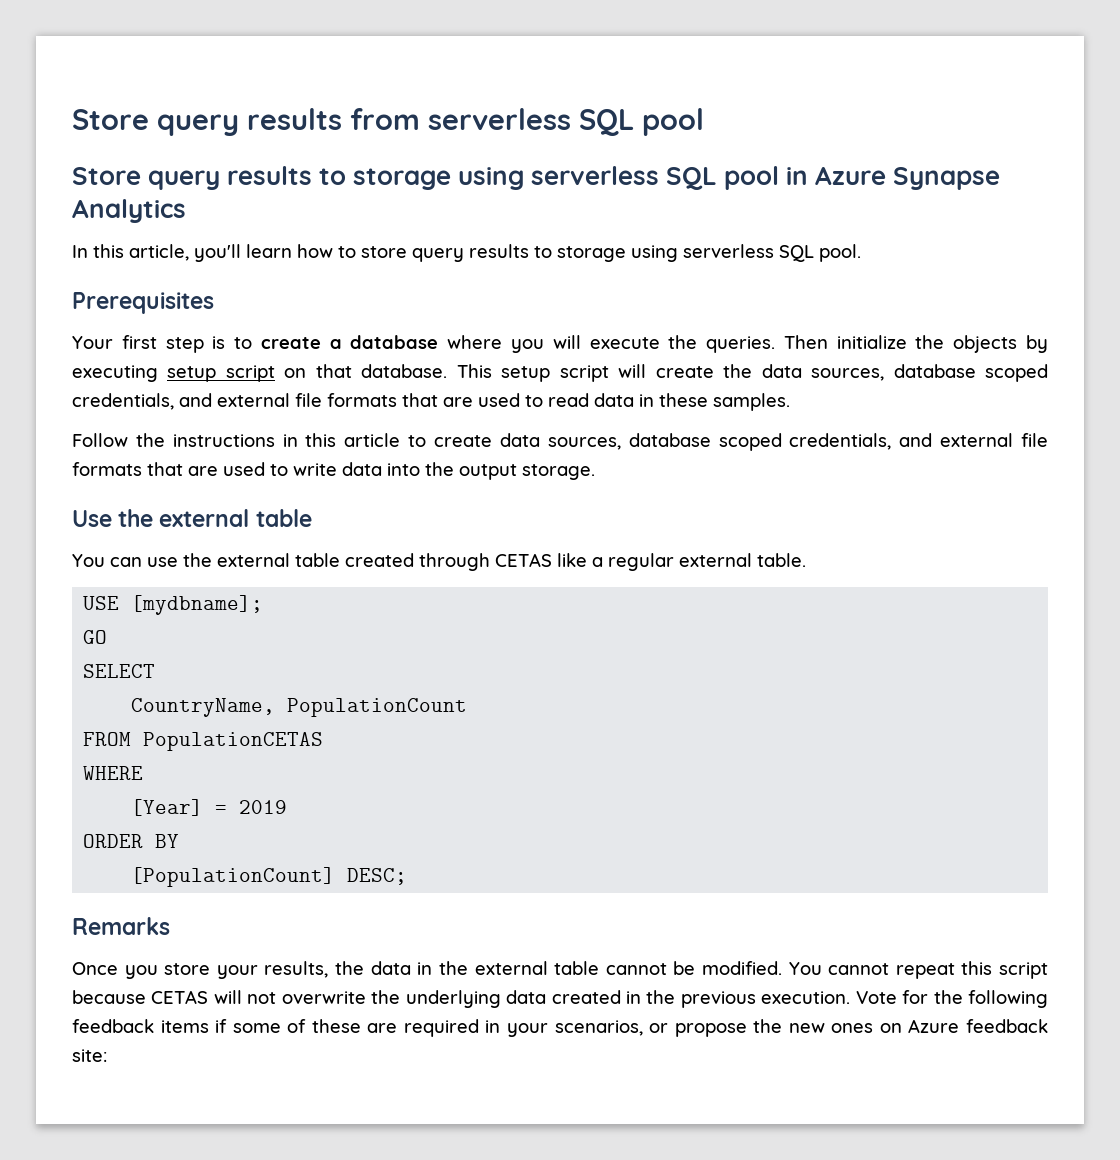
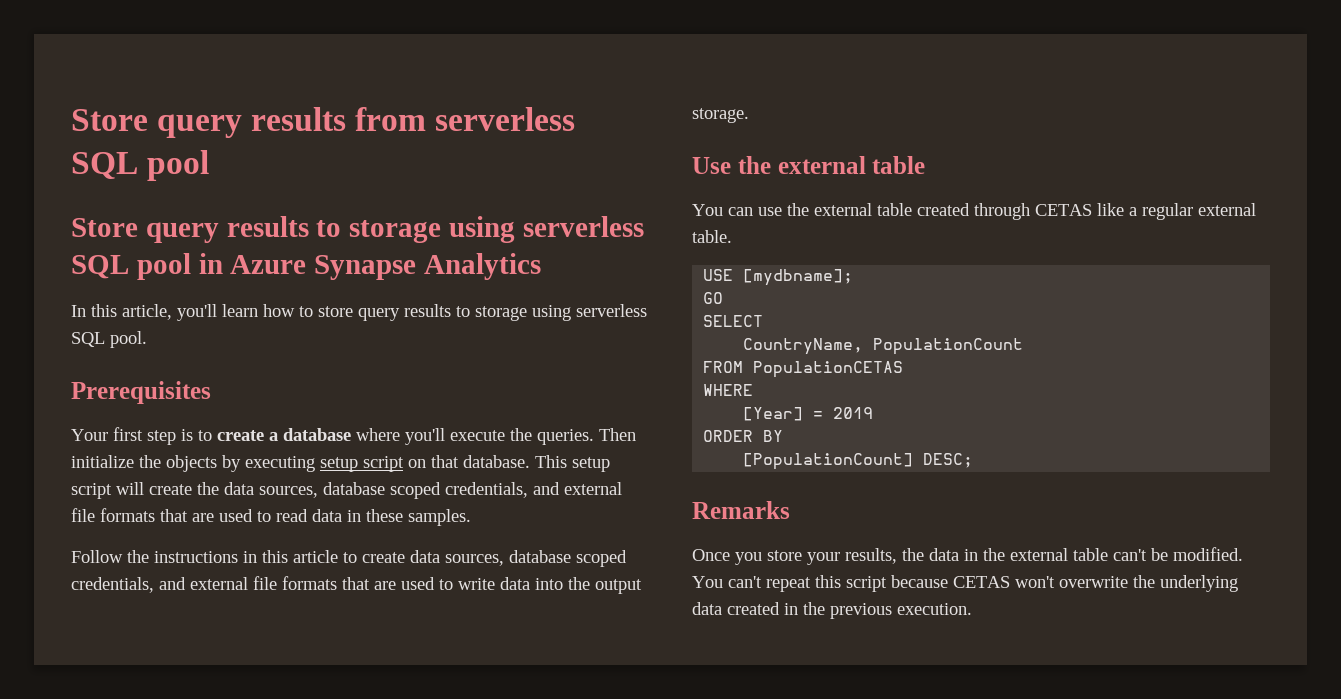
[510,335,581,353] you will -> [405,428,445,445] you'll
[605,963,667,975] cannot -> [1113,549,1147,561] can't
[828,963,890,975] cannot -> [728,576,762,588] can't
[213,990,277,1004] will not -> [1015,576,1055,588] won't
[855,990,1048,1008] [72,1019,1048,1037] [72,1049,107,1062] Vote for the following feedback items if some of these are required in your scenarios, or propose the new ones on Azure feedback site: -> (972, 609) none

